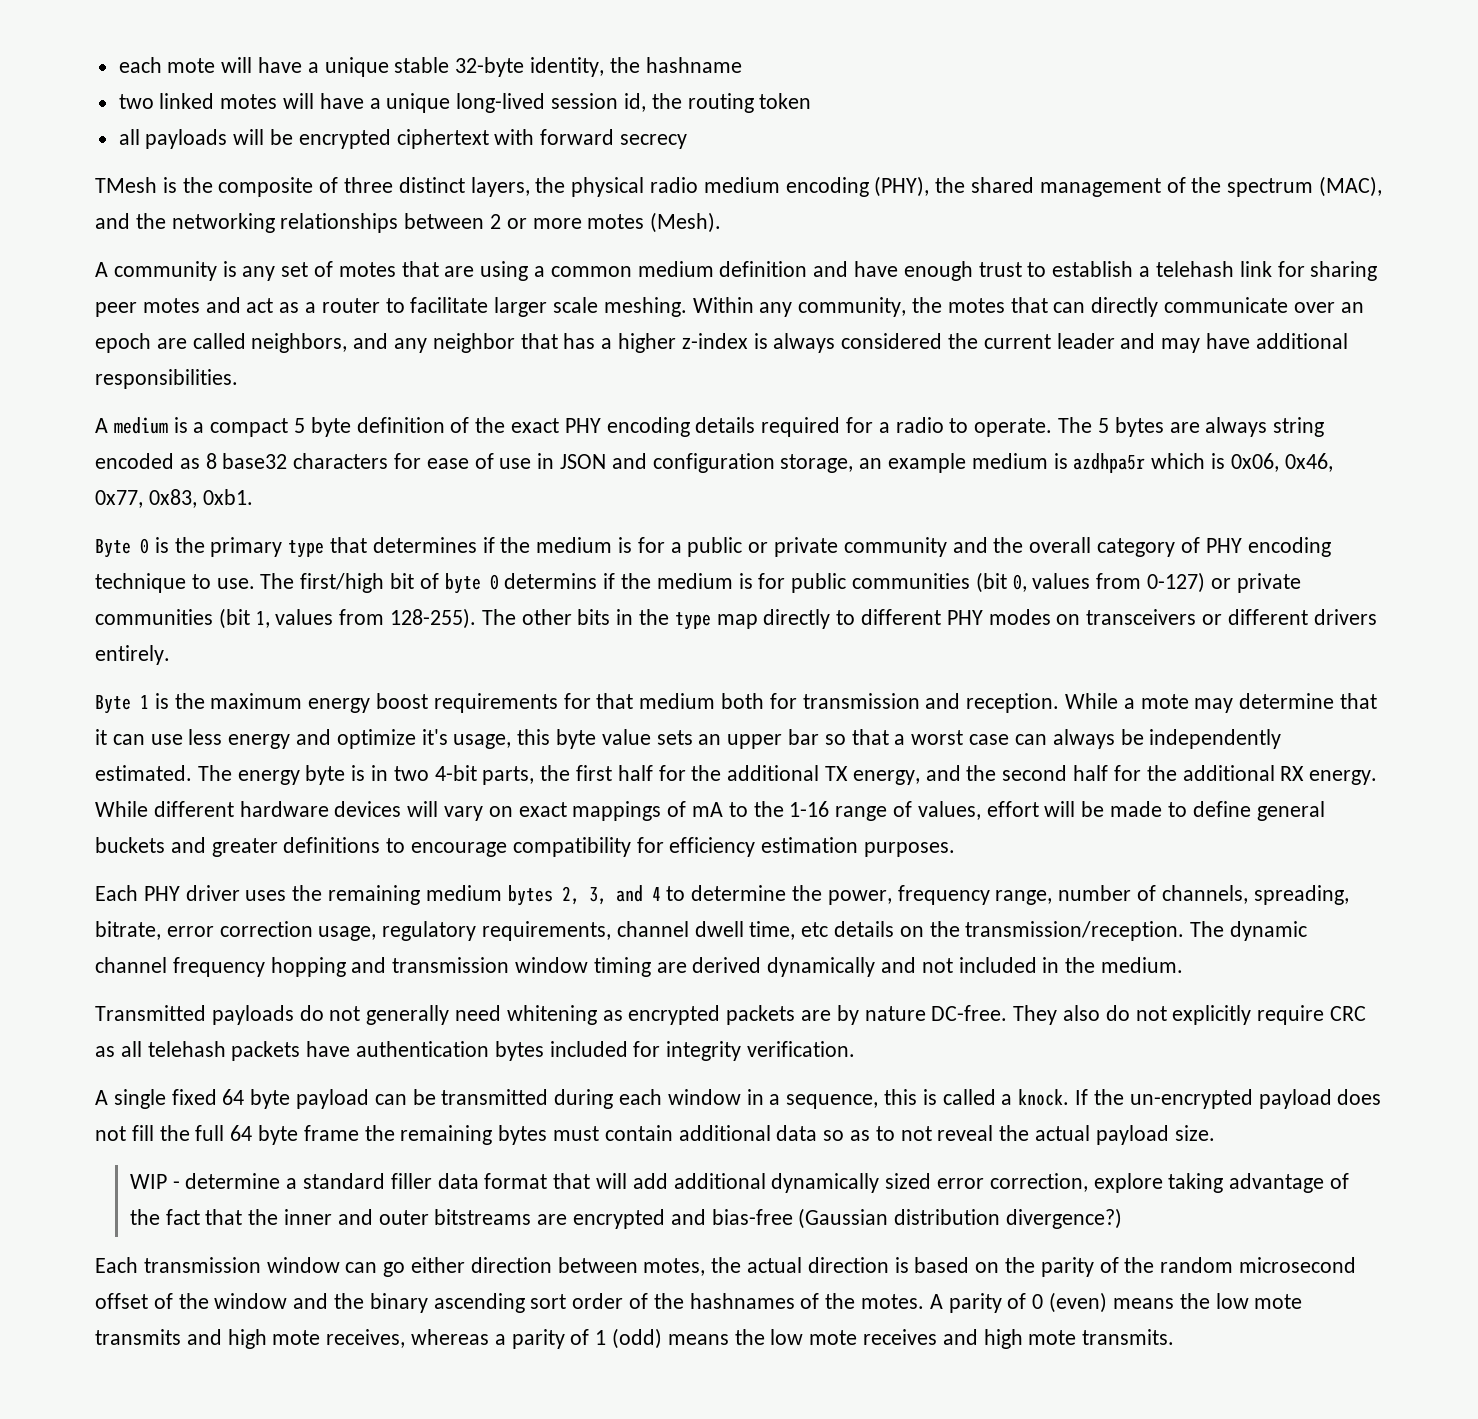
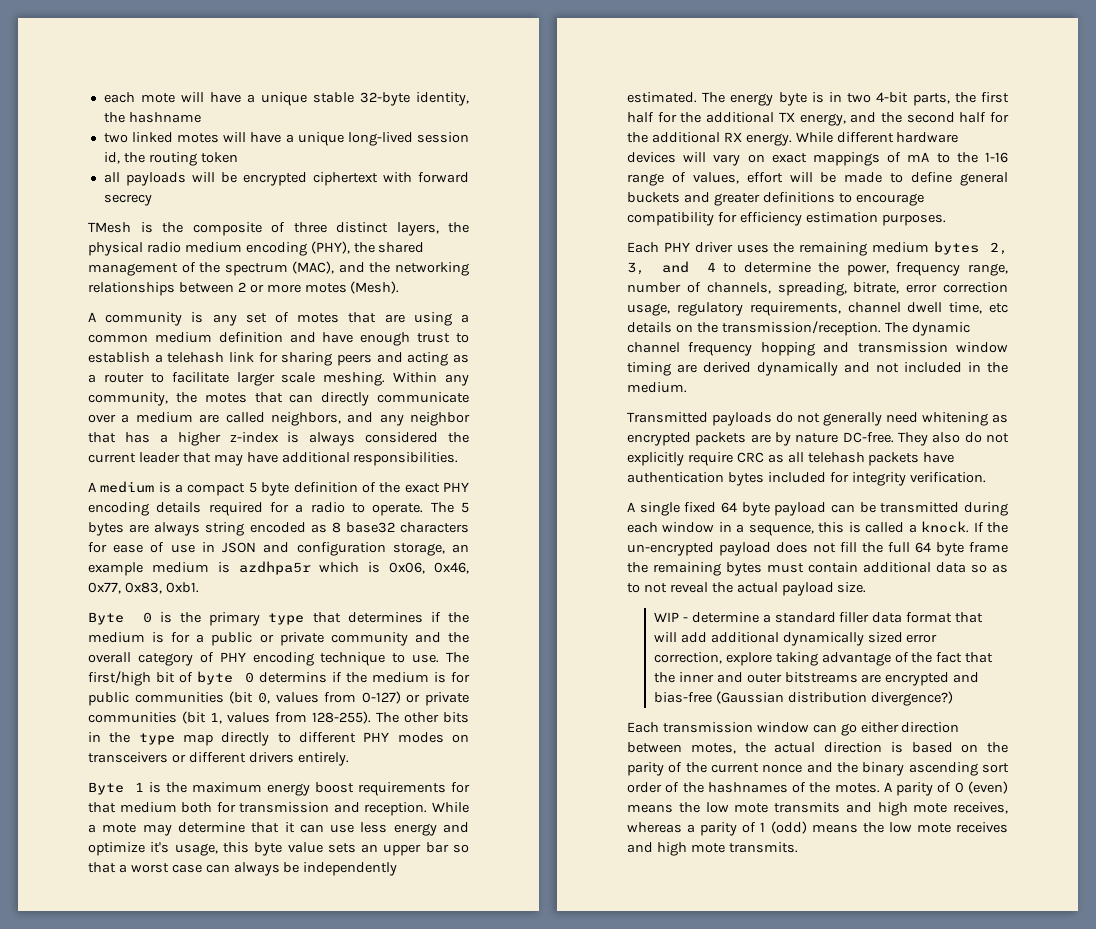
[95,297,274,317] peer motes and act -> [337,352,449,366] peers and acting
[1340,302,1364,313] [95,333,151,353] an epoch -> [121,412,193,423] a medium
[1120,333,1156,349] and -> [182,452,211,463] that
[1160,1257,1357,1273] [95,1293,288,1309] random microsecond offset of the window -> [711,763,803,773] current nonce

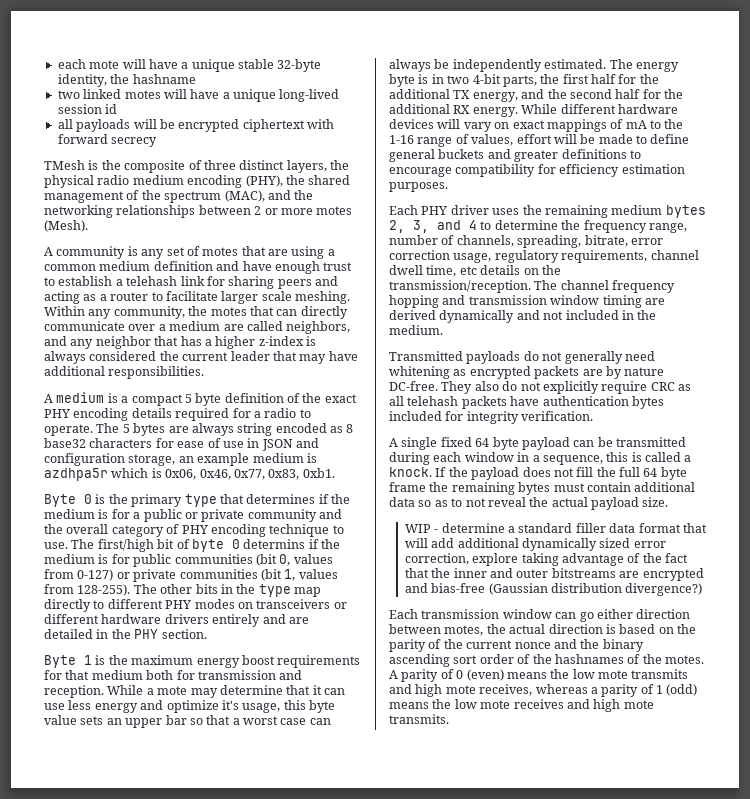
[103,152,238,166] id, the routing token -> [105,104,118,114] id
[248,752,349,766] drivers entirely. -> [101,614,309,627] [44,629,207,639] hardware drivers entirely and are detailed in the PHY section.
[846,264,889,276] power, -> (581, 225) none
[911,322,970,336] dynamic -> (558, 285) none
[627,542,714,556] un-encrypted -> (468, 472) none

